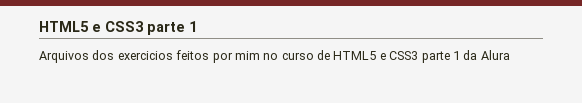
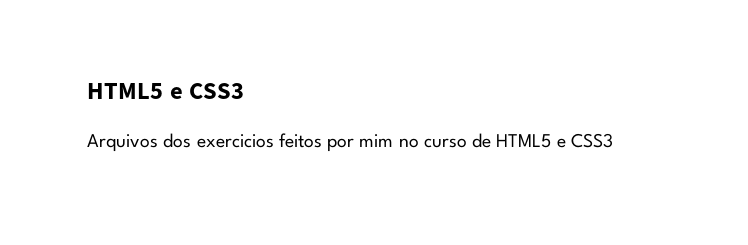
[39,21,197,35] HTML5 e CSS3 parte 1 -> [87,83,245,99] HTML5 e CSS3
[421,50,510,63] parte 1 da Alura -> (613, 140) none

